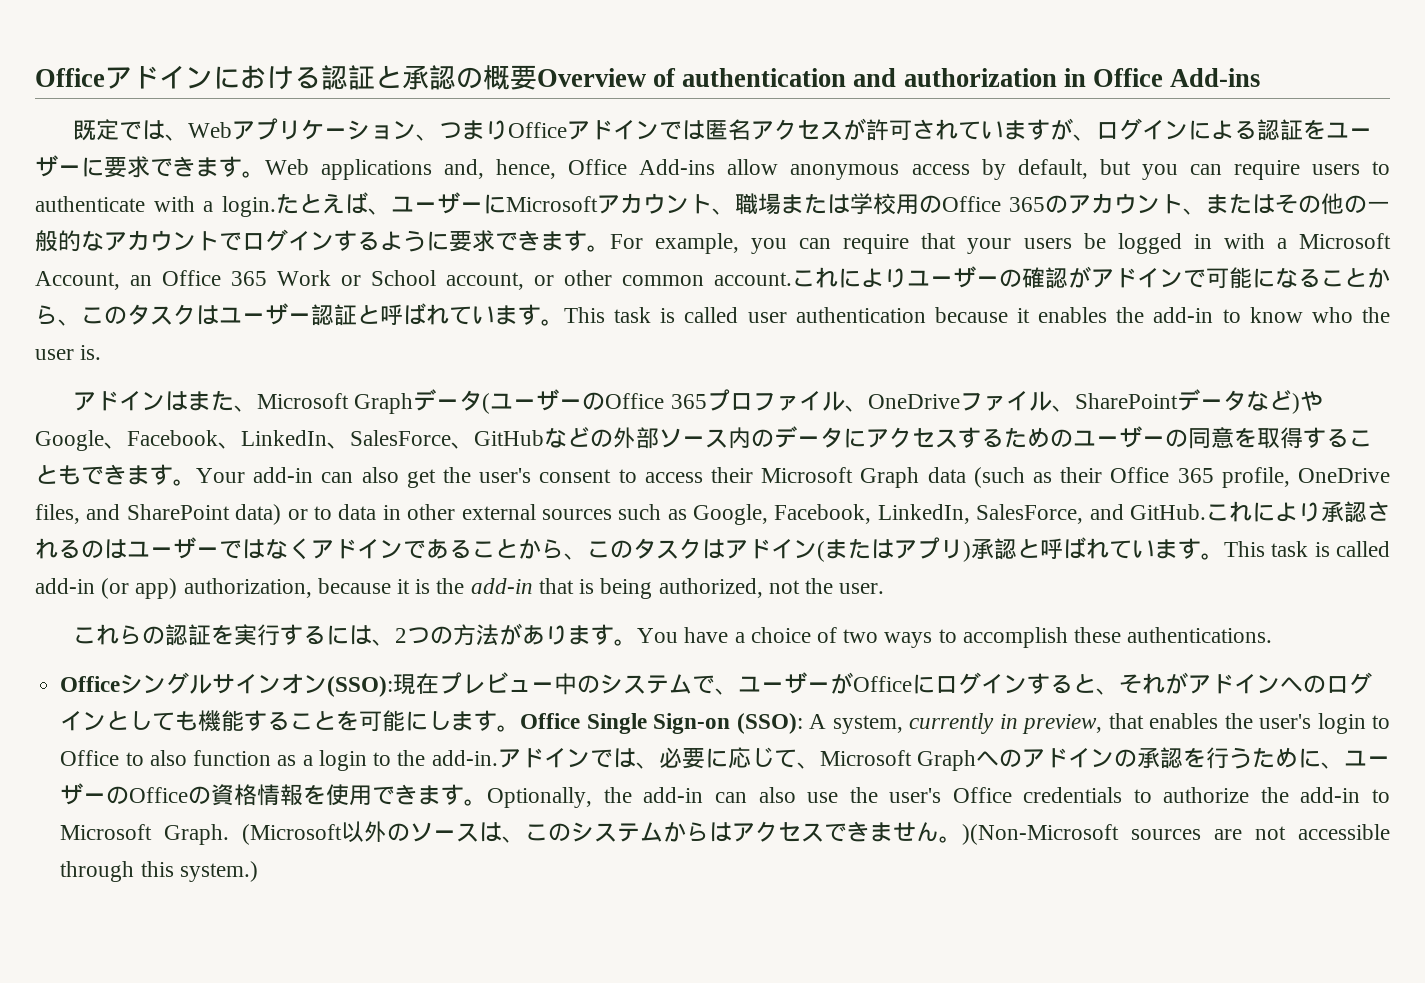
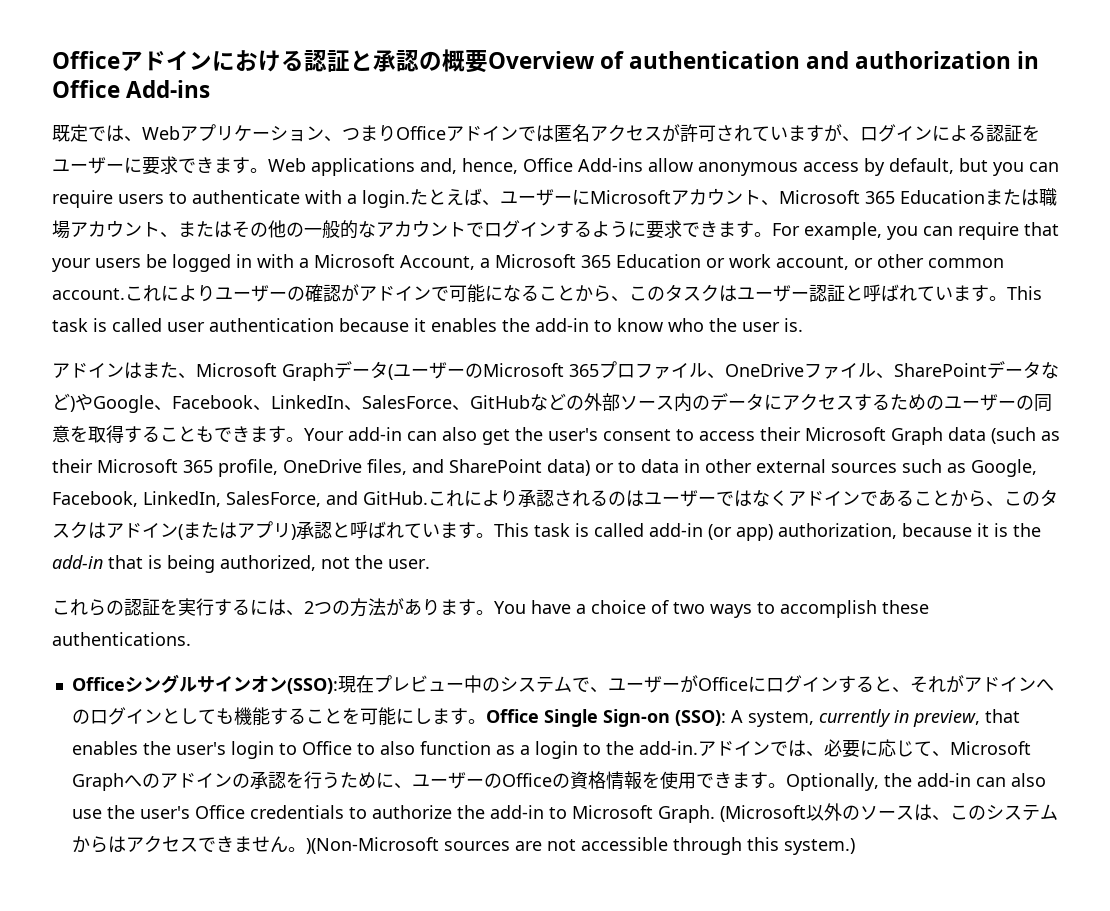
[734,193,1068,215] 職場または学校用のOffice 365の -> [779,188,1057,206] [52,220,70,239] Microsoft 365 Educationまたは職場
[130,270,436,286] an Office 365 Work or School -> [480,254,771,268] a Microsoft 365 Education or work
[605,393,665,409] Office -> [483,363,564,377] Microsoft
[1110,467,1170,483] Office -> [97,459,178,473] Microsoft

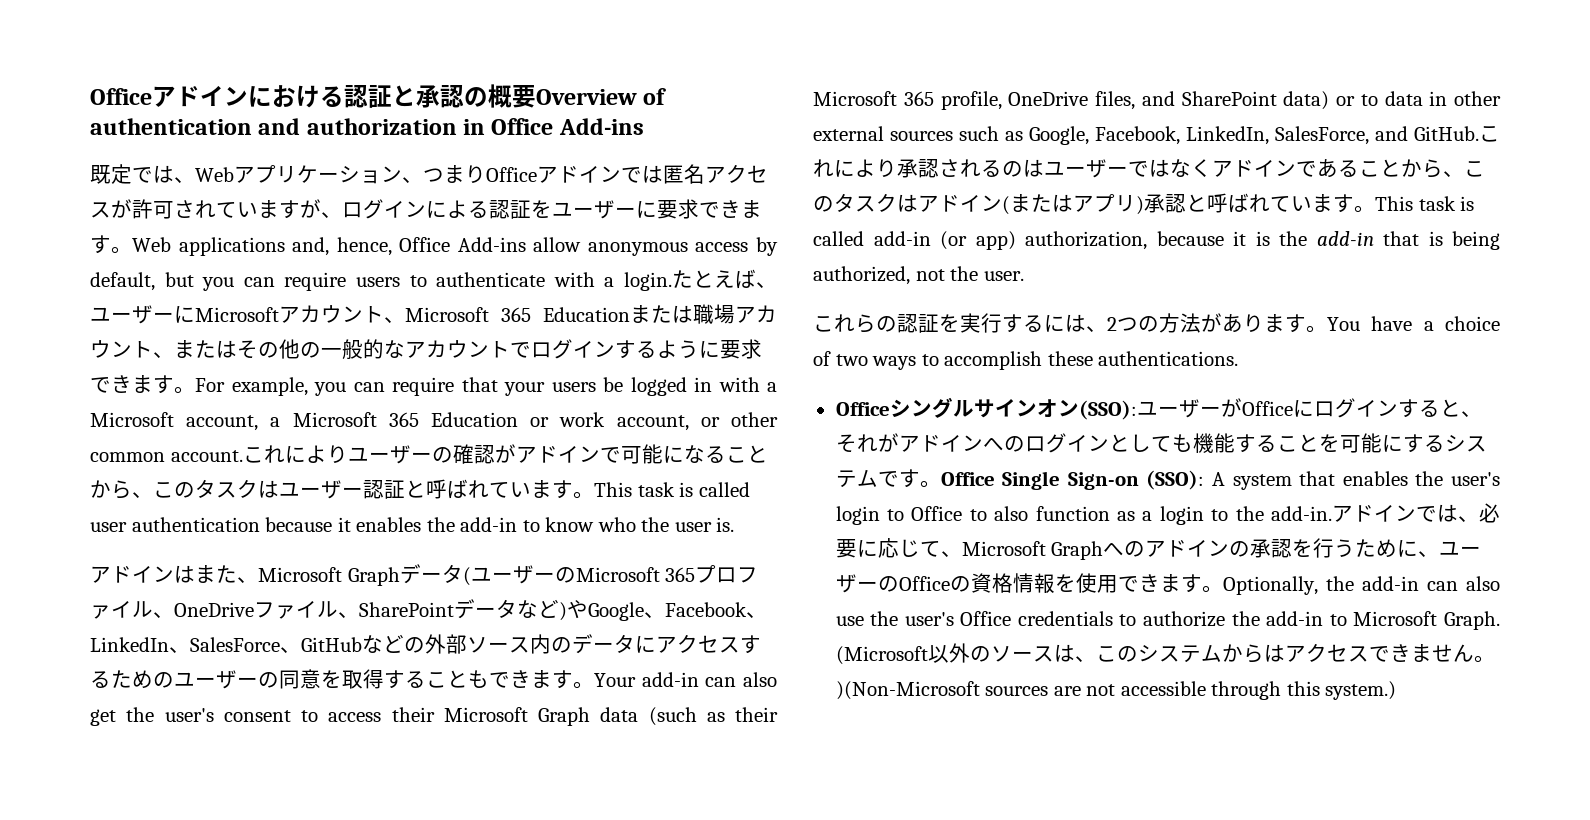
[400,255,475,270] Account, -> [186,415,259,431] account,
[337,675,608,693] 現在プレビュー中のシステムで、 -> (1137, 410) none
[413,708,450,724] しま -> [1402,434,1487,453] [835,469,899,488] するシステムで
[747,709,980,727] system, currently in preview, -> [1232,474,1292,490] system

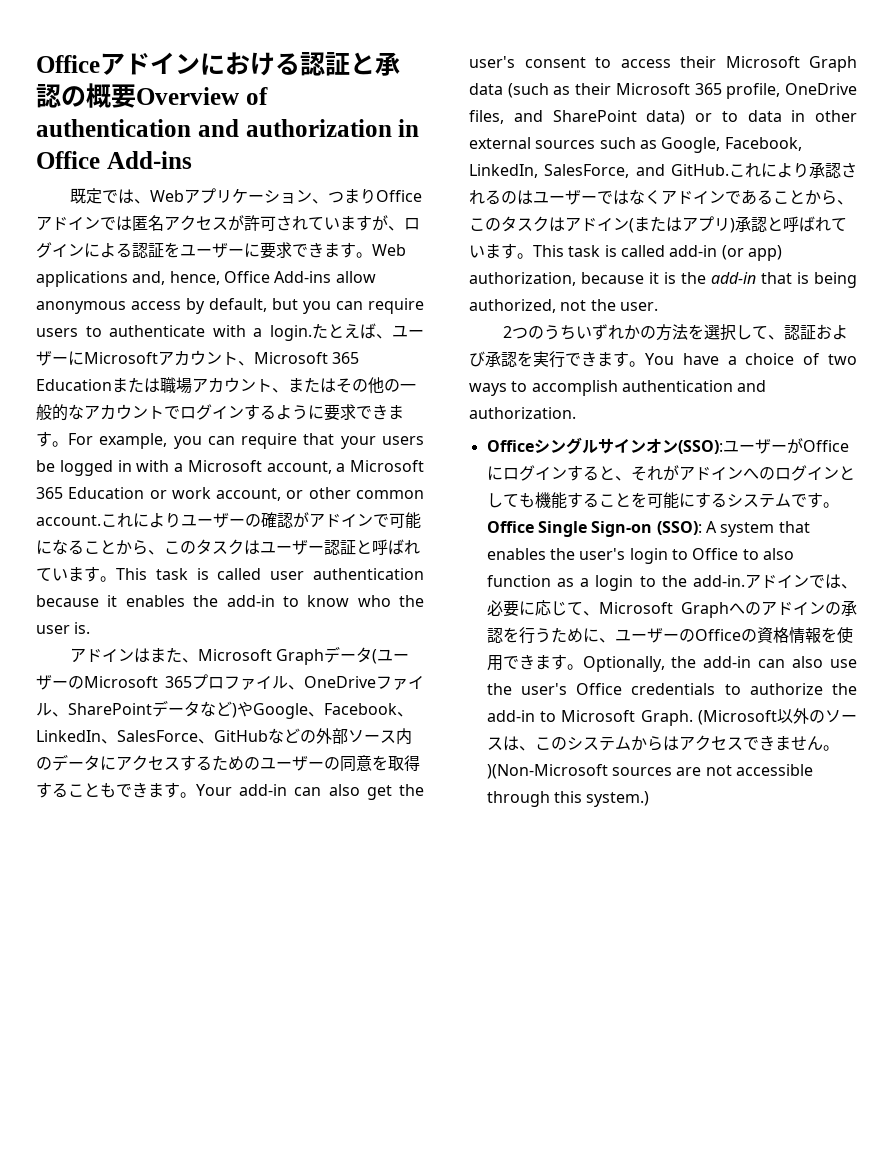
[813,313,1264,333] これらの認証を実行するには、2つの方法があり -> [503,324,849,341] [469,351,597,368] 2つのうちいずれかの方法を選択して、認証および承認を実行でき
[1047,351,1239,366] these authentications. -> [621,380,767,392] [469,407,576,419] authentication and authorization.

